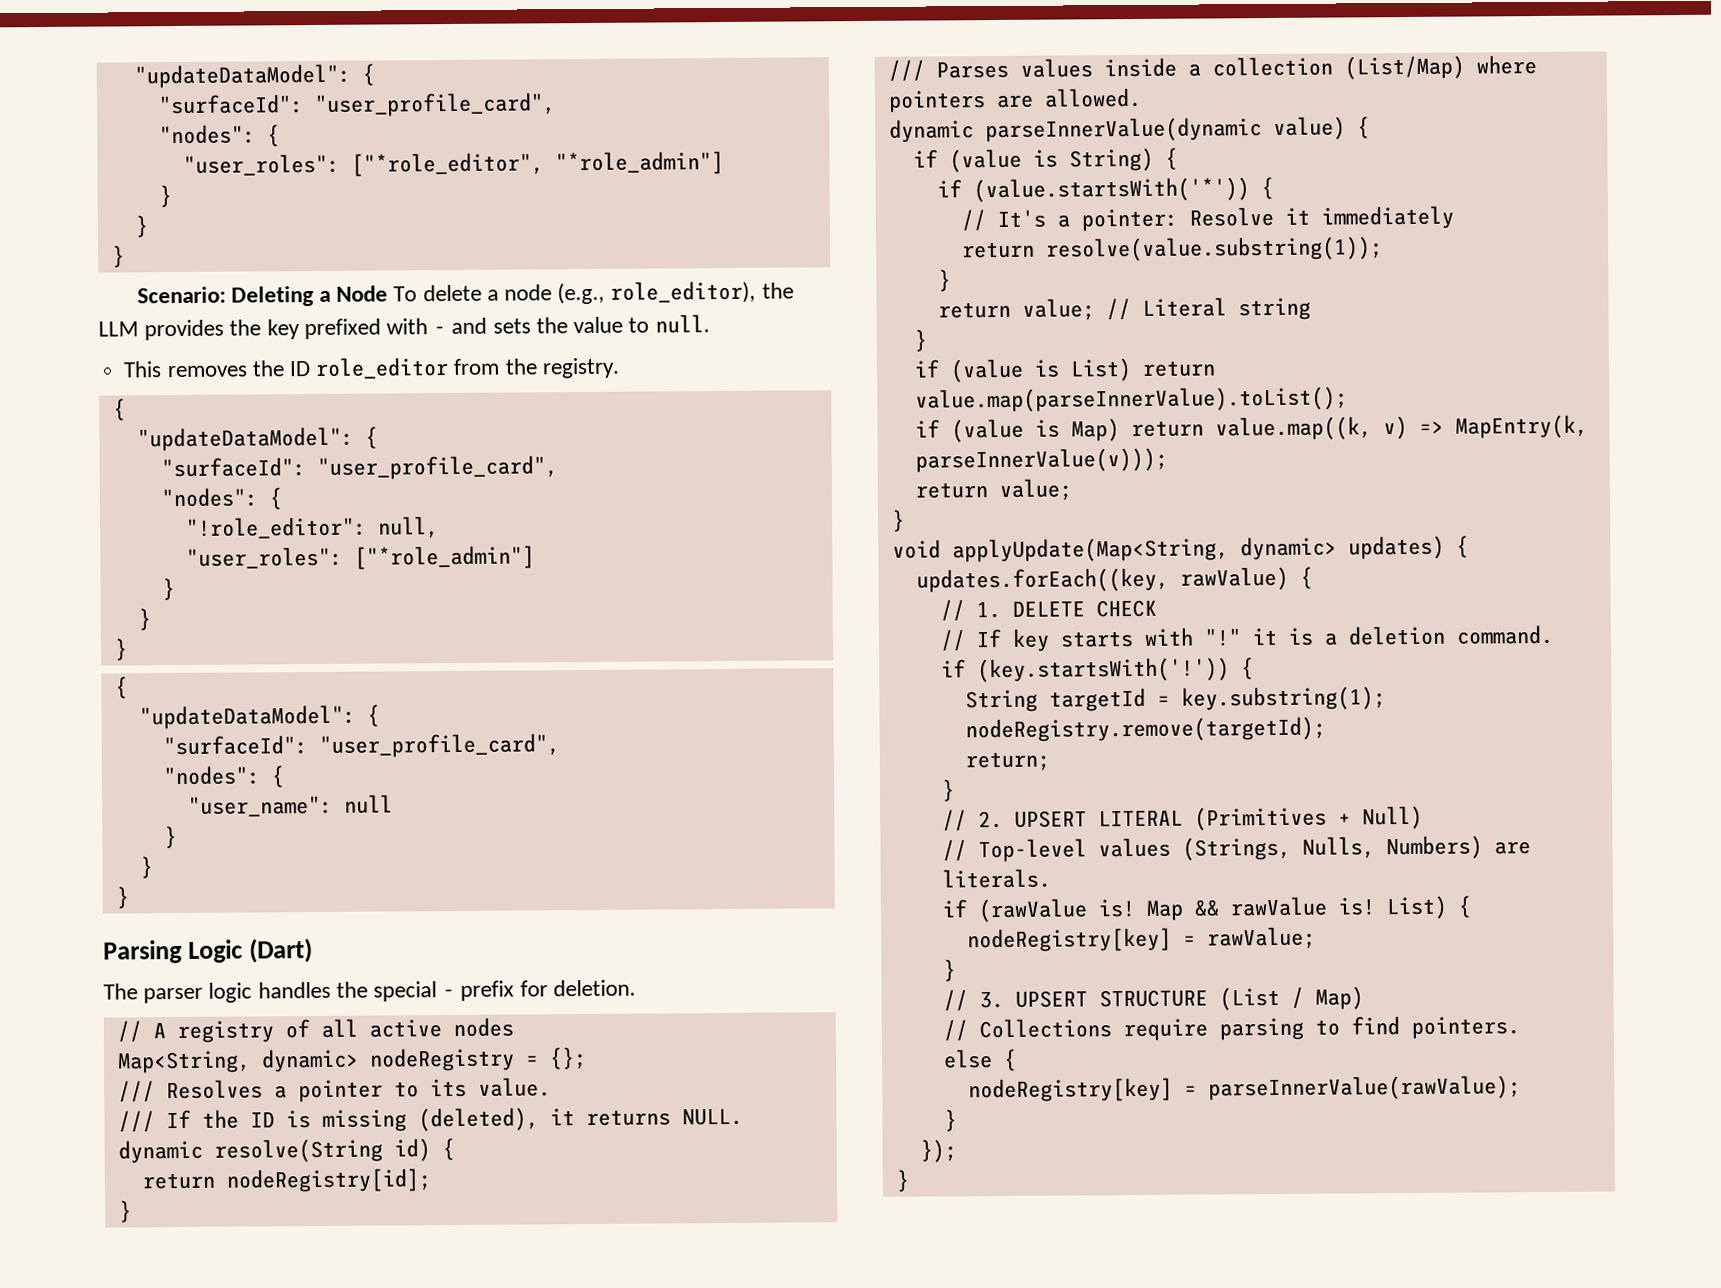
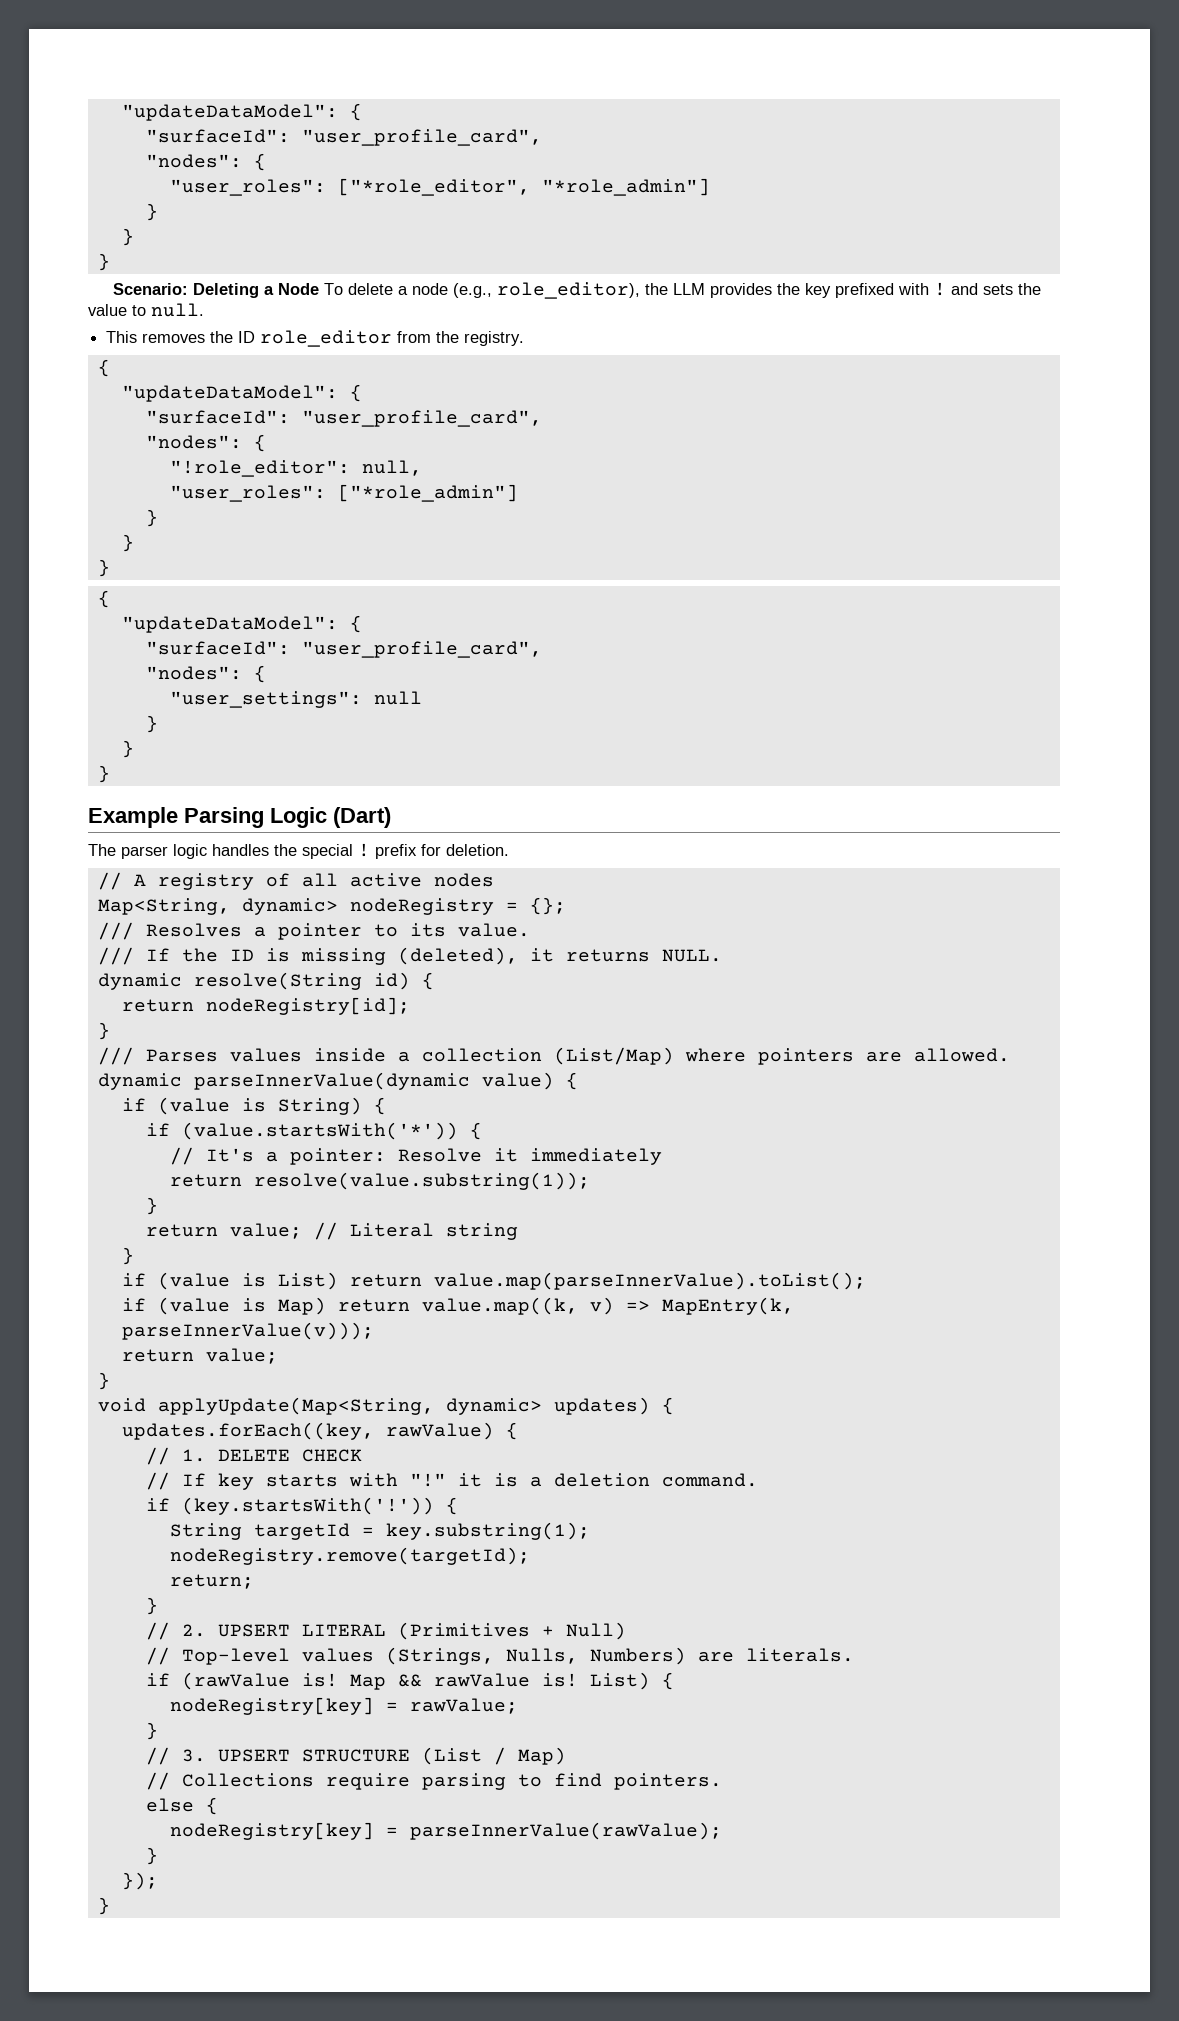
[433,326,447,335] - -> [933,282,946,296] !
[187,795,333,817] "user_name": -> [169,691,362,708] "user_settings":
(129, 897) none -> [88,807,178,828] Example
[442,988,456,998] - -> [358,843,370,857] !

